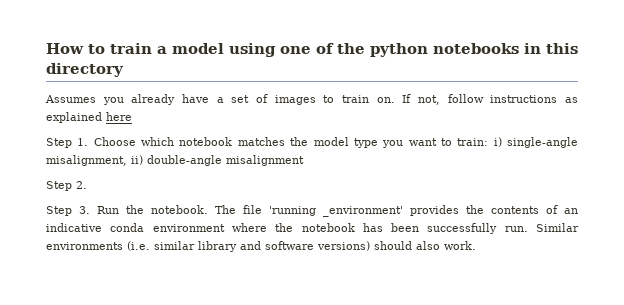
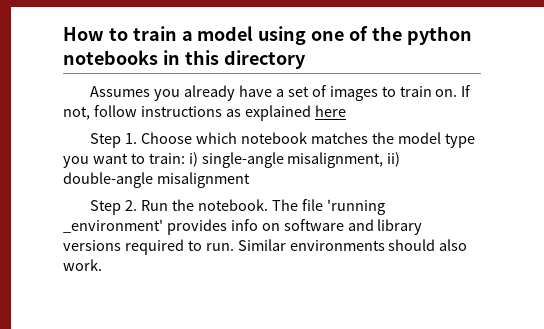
[46,206,90,216] // Step 3. -> (138, 205) none
[466,205,578,214] [46,223,579,234] [46,241,370,252] the contents of an indicative conda environment where the notebook has been successfully run. Similar environments (i.e. similar library and software versions) -> [230,219,423,235] [63,239,385,255] info on software and library versions required to run. Similar environments

